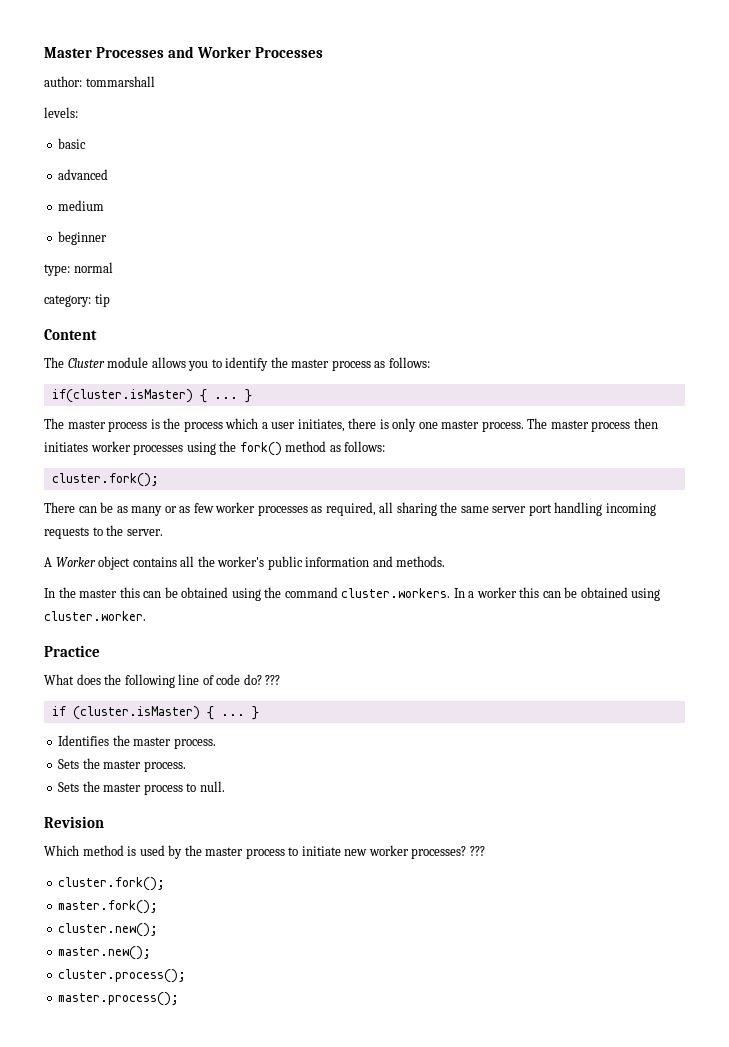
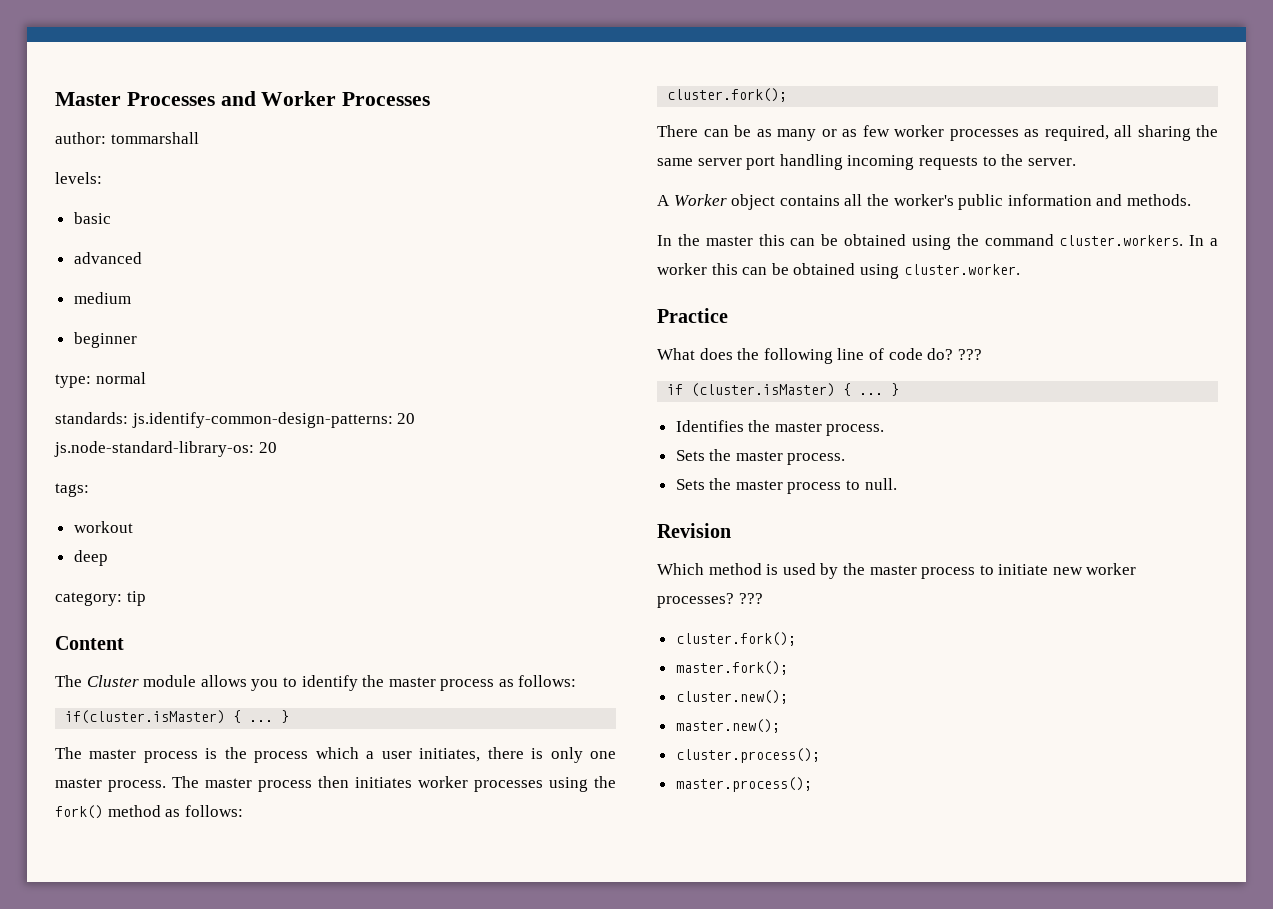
(113, 267) none -> [55,412,416,428] [54,441,277,457] [55,483,89,497] [73,521,133,533] [73,550,108,566] // standards: js.identify-common-design-patterns: 20 js.node-standard-library-os: 20 // tags: // workout // deep

